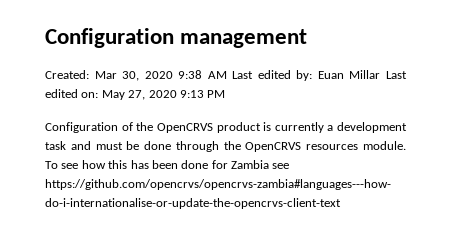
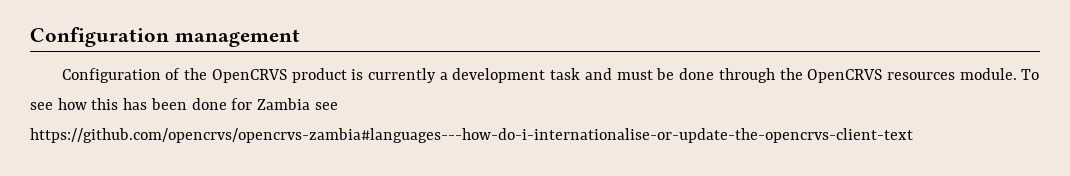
[45,70,407,81] [45,89,226,100] // Created: Mar 30, 2020 9:38 AM Last edited by: Euan Millar Last edited on: May 27, 2020 9:13 PM -> (300, 38) none

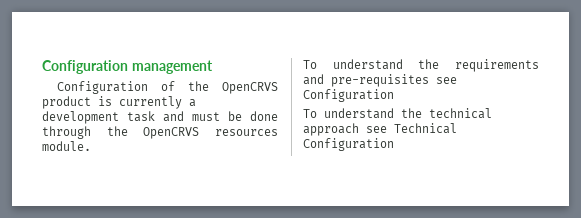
[1021,69,1040,80] [30,98,338,110] [30,128,913,143] To see how this has been done for Zambia see https://github.com/opencrvs/opencrvs-zambia#languages---how-do-i-internationalise-or-update-the-opencrvs-client-text -> [303,59,539,72] [303,74,457,87] [303,89,394,102] [303,108,492,119] [303,123,457,136] [303,138,394,151] // To understand the requirements and pre-requisites see Configuration // To understand the technical approach see Technical Configuration

